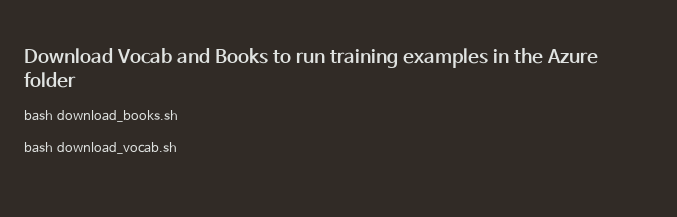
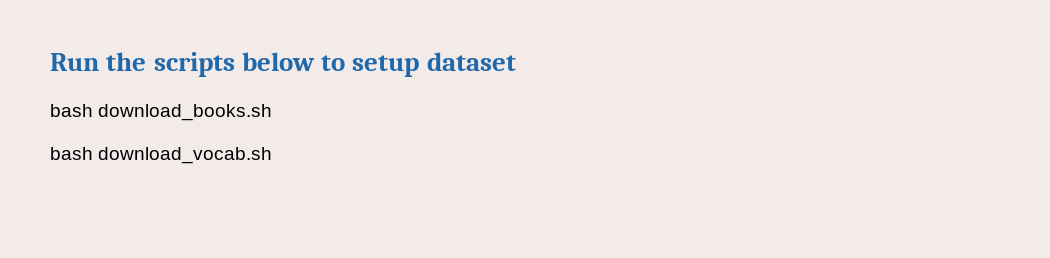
[24,48,598,68] [24,72,76,88] Download Vocab and Books to run training examples in the Azure folder -> [50,52,516,77] Run the scripts below to setup dataset

